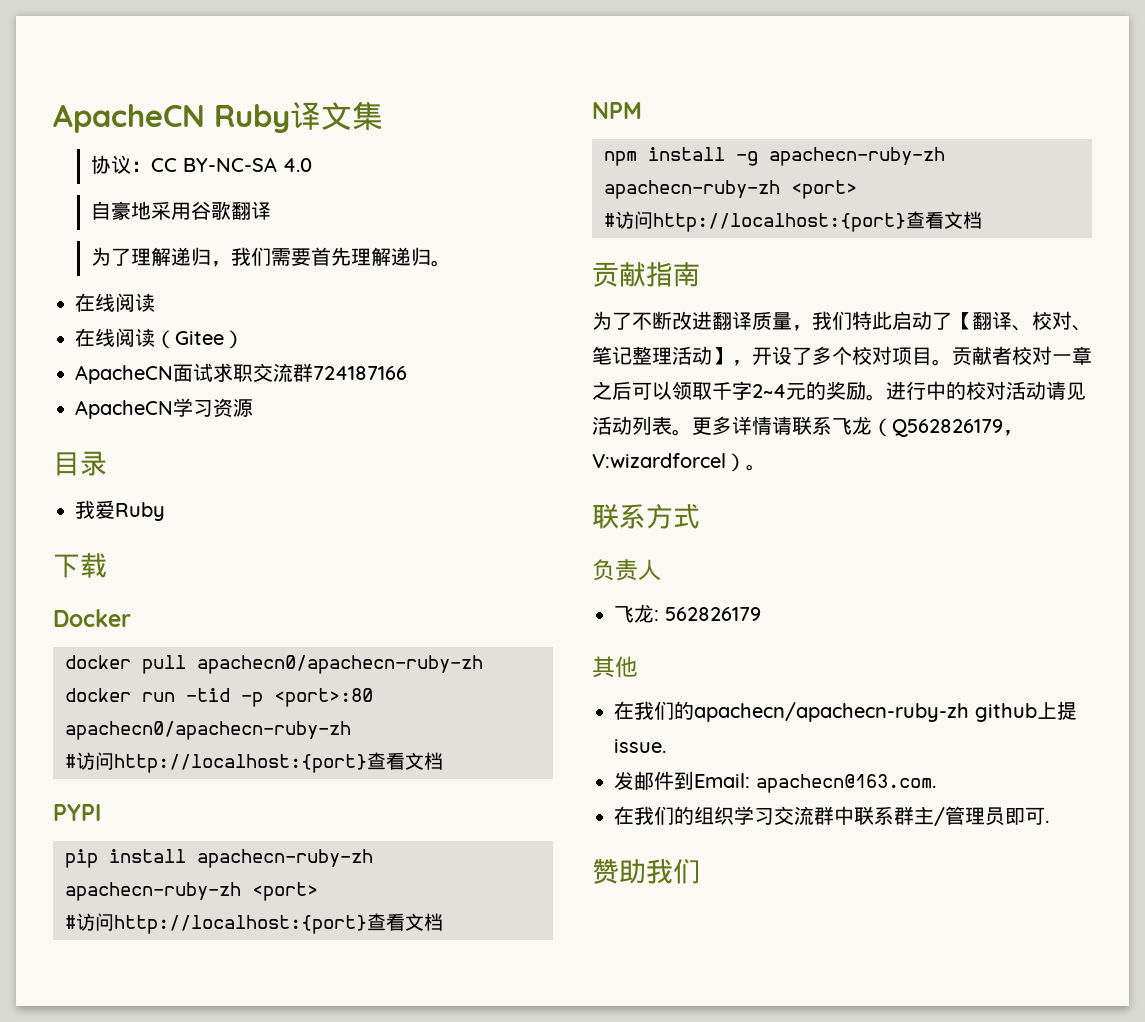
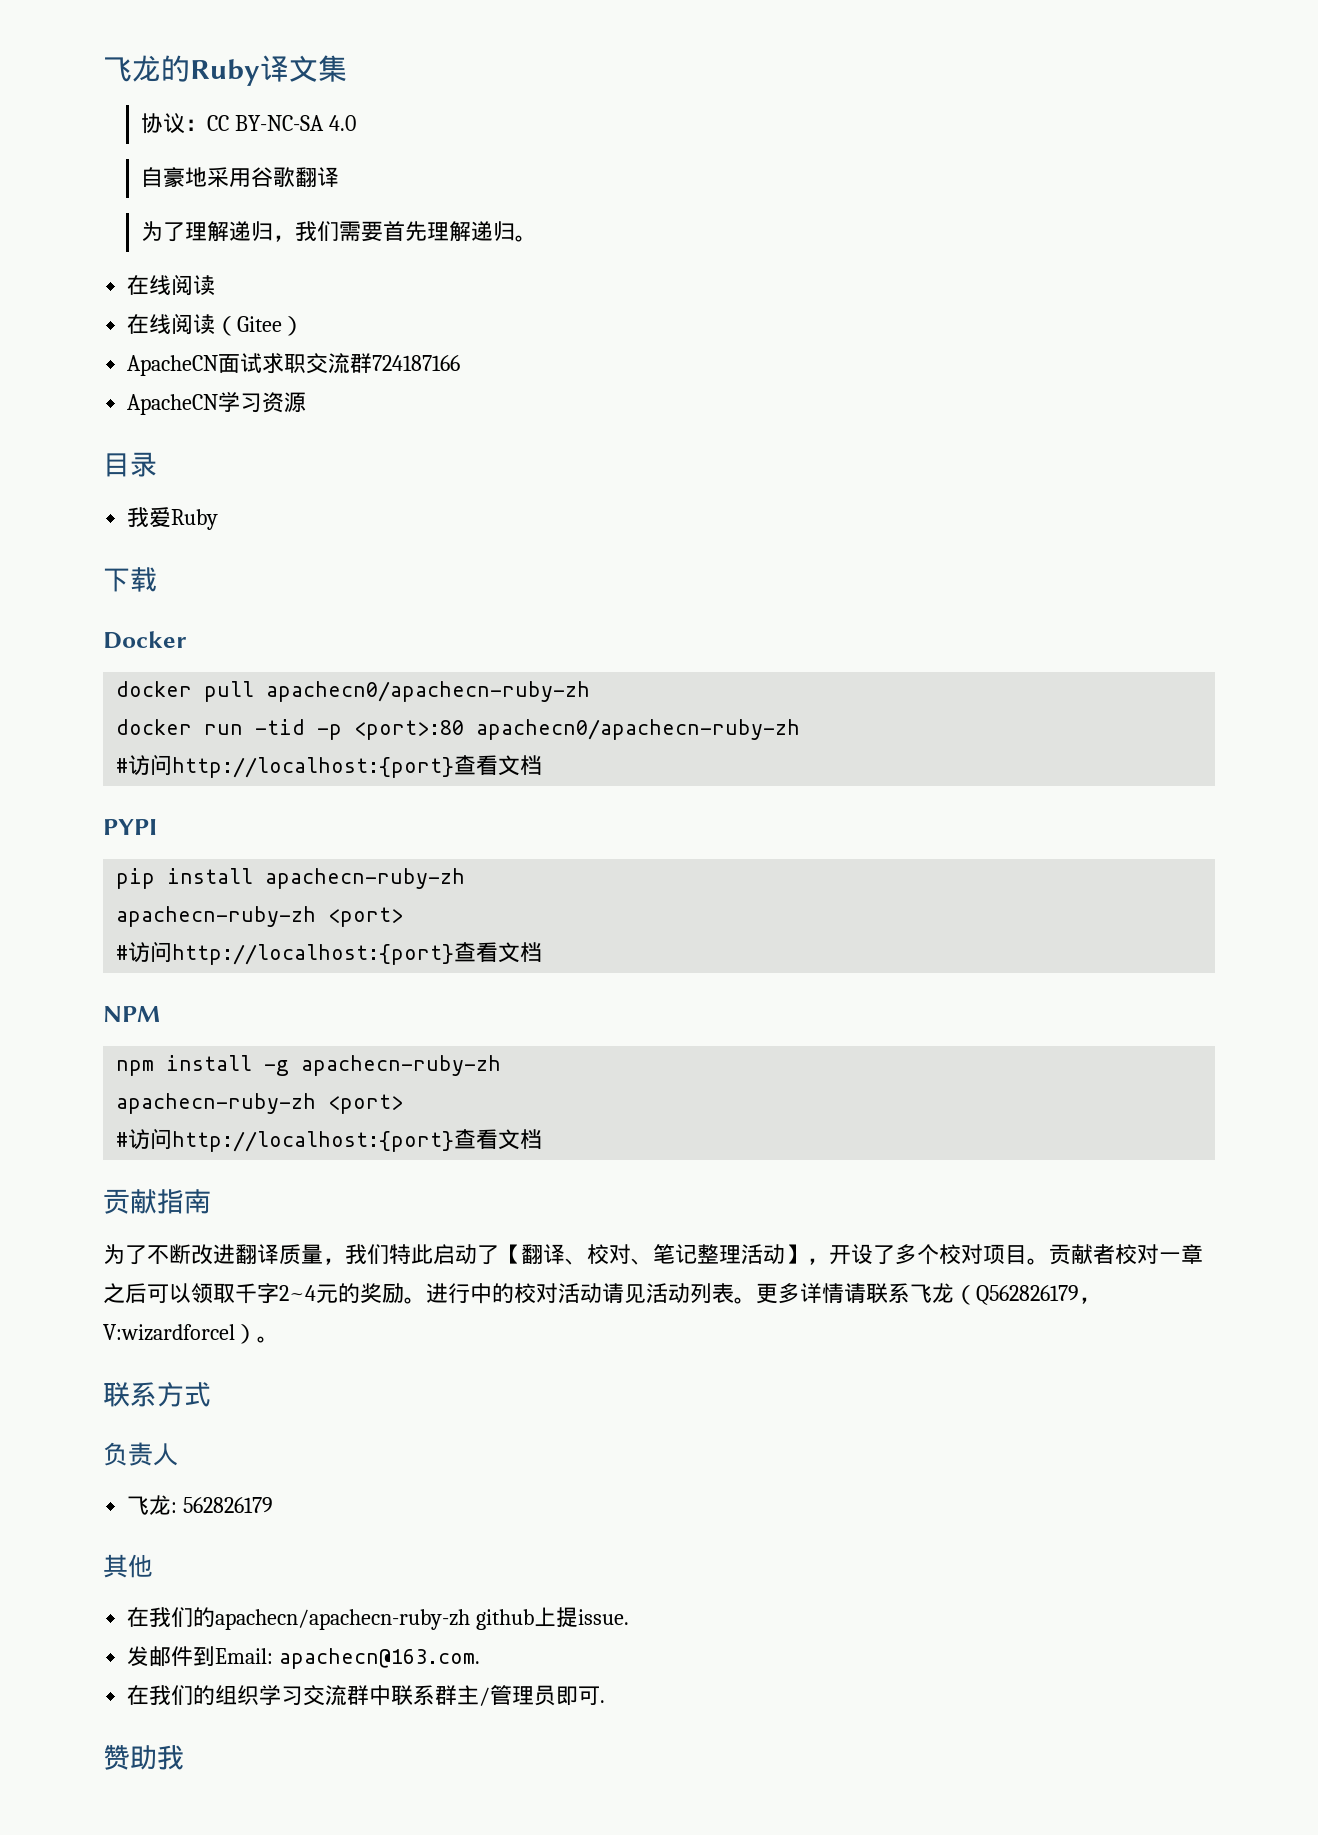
[53,104,205,133] ApacheCN -> [103,55,190,82] 飞龙的
[673,859,700,884] 们 -> (184, 1757) none

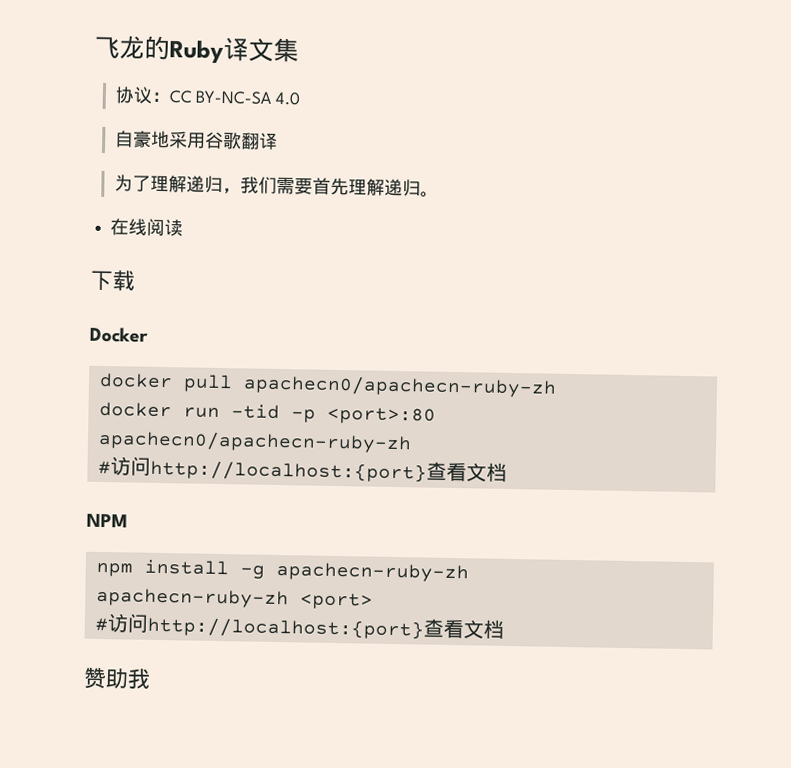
[127,313,305,336] [127,353,461,376] [127,392,307,415] [103,452,157,477] [127,507,219,530] // 在线阅读（Gitee） // ApacheCN面试求职交流群724187166 // ApacheCN学习资源 // 目录 // 我爱Ruby -> (184, 228) none
[103,819,157,835] [116,868,466,889] [116,906,404,927] [116,941,543,965] // PYPI // pip install apachecn-ruby-zh // apachecn-ruby-zh <port> // #访问http://localhost:{port}查看文档 -> (507, 472) none
[103,1189,211,1214] [103,1244,1203,1265] [103,1283,1101,1305] [103,1324,279,1344] [103,1382,211,1407] [103,1442,178,1466] [127,1495,274,1515] [103,1554,153,1578] [127,1607,630,1630] [127,1646,481,1669] [127,1685,606,1706] // 贡献指南 // 为了不断改进翻译质量，我们特此启动了【翻译、校对、笔记整理活动】，开设了多个校对项目。贡献者校对一章之后可以领取千字2~4元的奖励。进行中的校对活动请见活动列表。更多详情请联系飞龙（Q562826179，V:wizardforcel）。 // 联系方式 // 负责人 // 飞龙: 562826179 // 其他 // 在我们的apachecn/apachecn-ruby-zh github上提issue. // 发邮件到Email: apachecn@163.com. // 在我们的组织学习交流群中联系群主/管理员即可. -> (504, 629) none

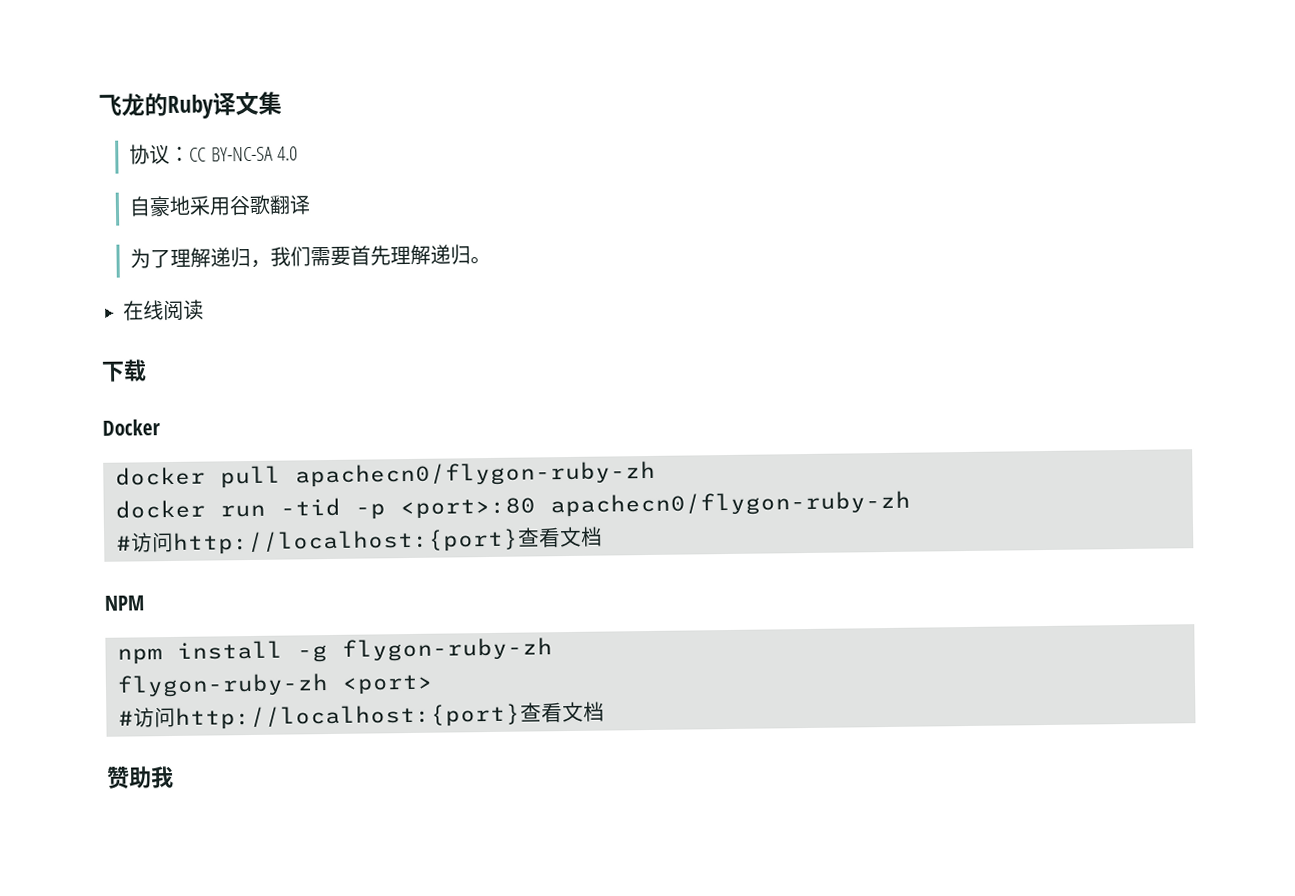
[242,374,557,398] apachecn0/apachecn-ruby-zh -> [295,460,656,488] apachecn0/flygon-ruby-zh
[97,429,412,454] apachecn0/apachecn-ruby-zh -> [550,490,911,518] apachecn0/flygon-ruby-zh
[275,561,469,583] [95,587,289,609] apachecn-ruby-zh // apachecn-ruby-zh -> [342,637,553,662] [117,673,329,698] flygon-ruby-zh // flygon-ruby-zh

